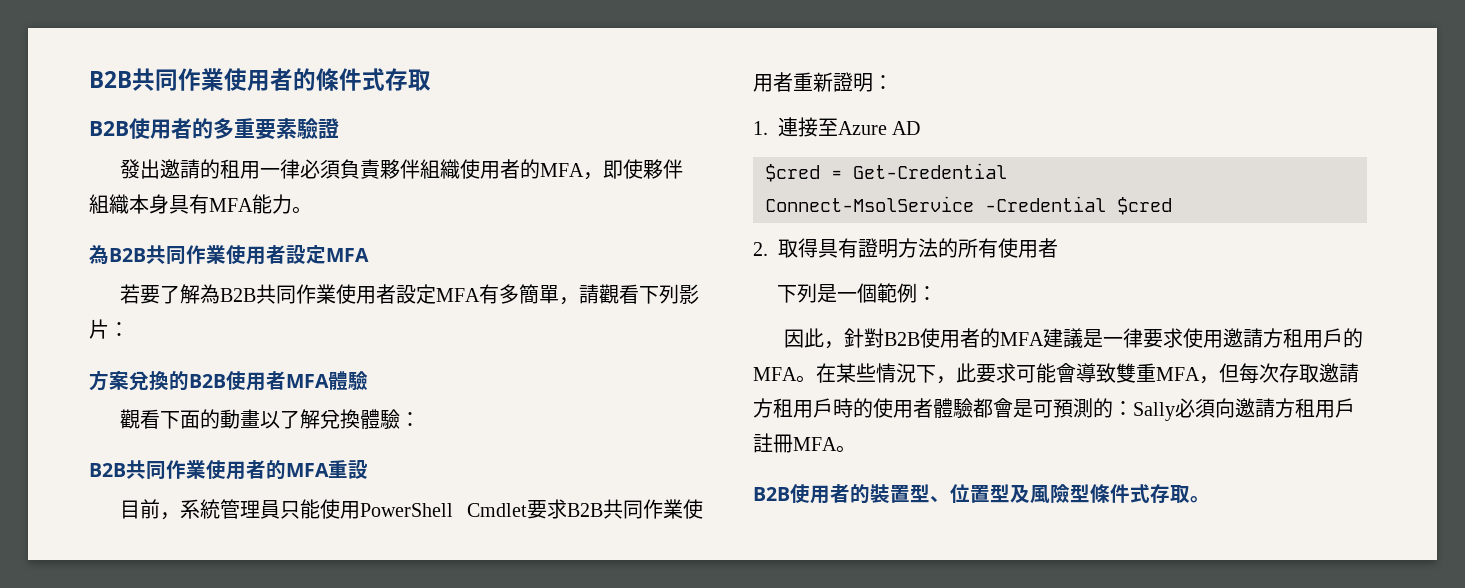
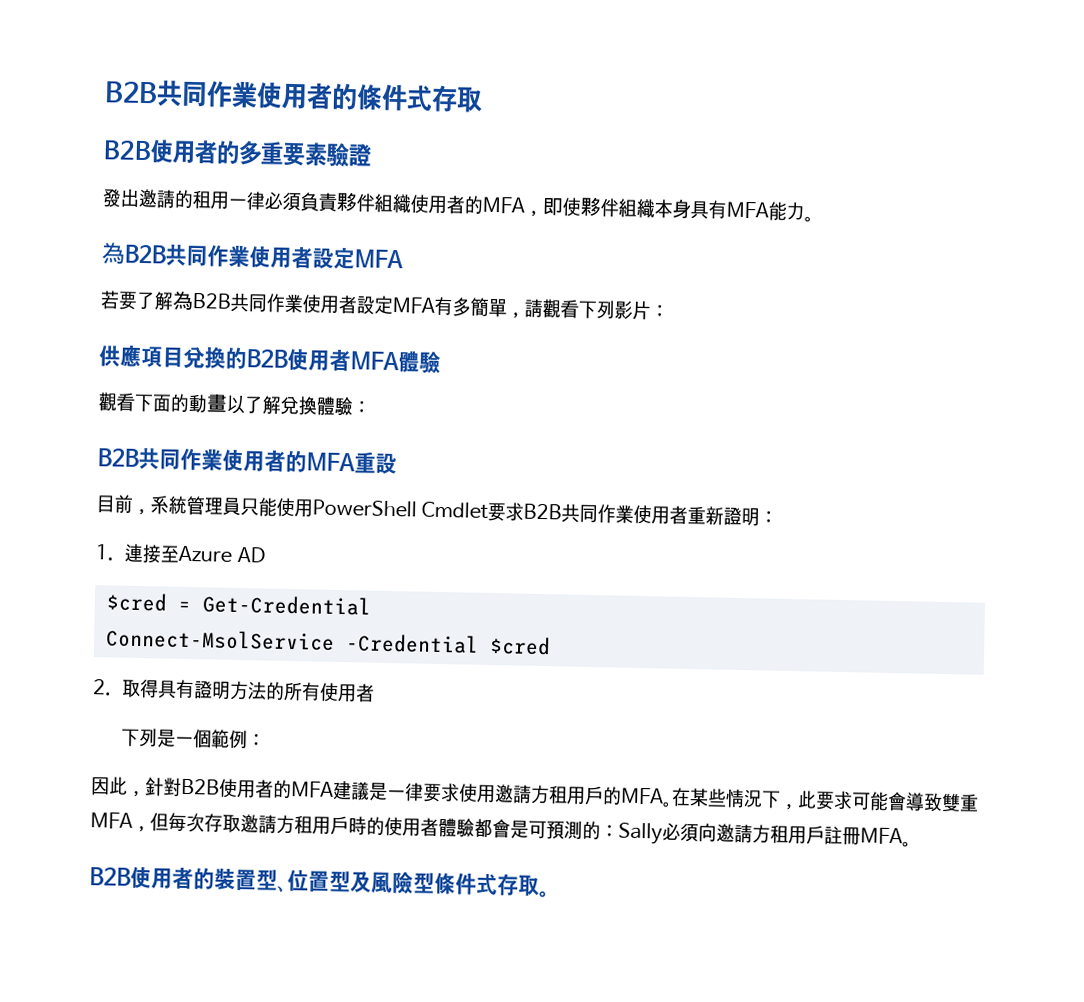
[89,370,129,391] 方案 -> [98,344,184,368] 供應項目

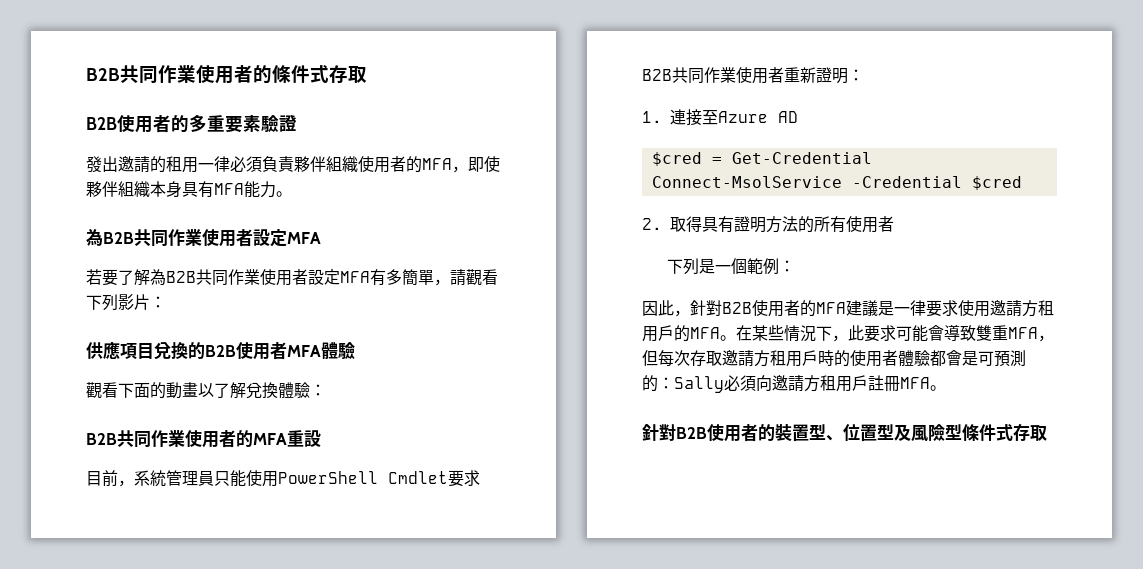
(912, 844) none -> [642,424,676,441] 針對
[539,891,550,898] 。 -> (1047, 433) none

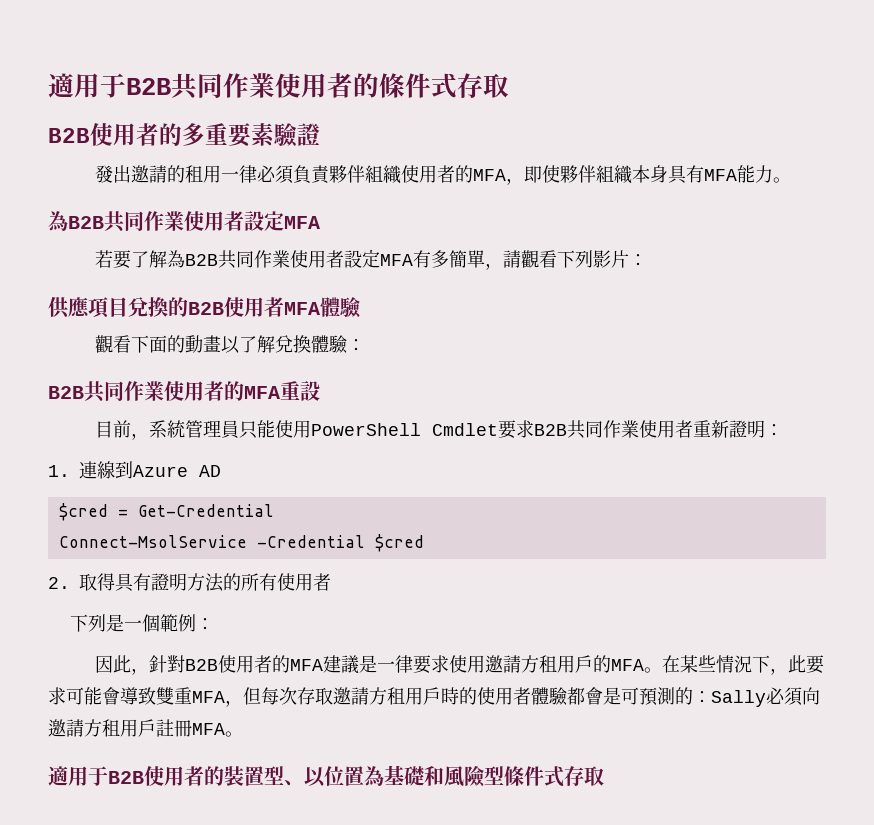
(86, 74) none -> [48,73,126,98] 適用于
[686,109,718,126] 接至 -> [97,461,133,479] 線到
[642,424,676,441] 針對 -> [48,766,108,786] 適用于
[843,424,911,442] 位置型及 -> [304,765,444,787] 以位置為基礎和

